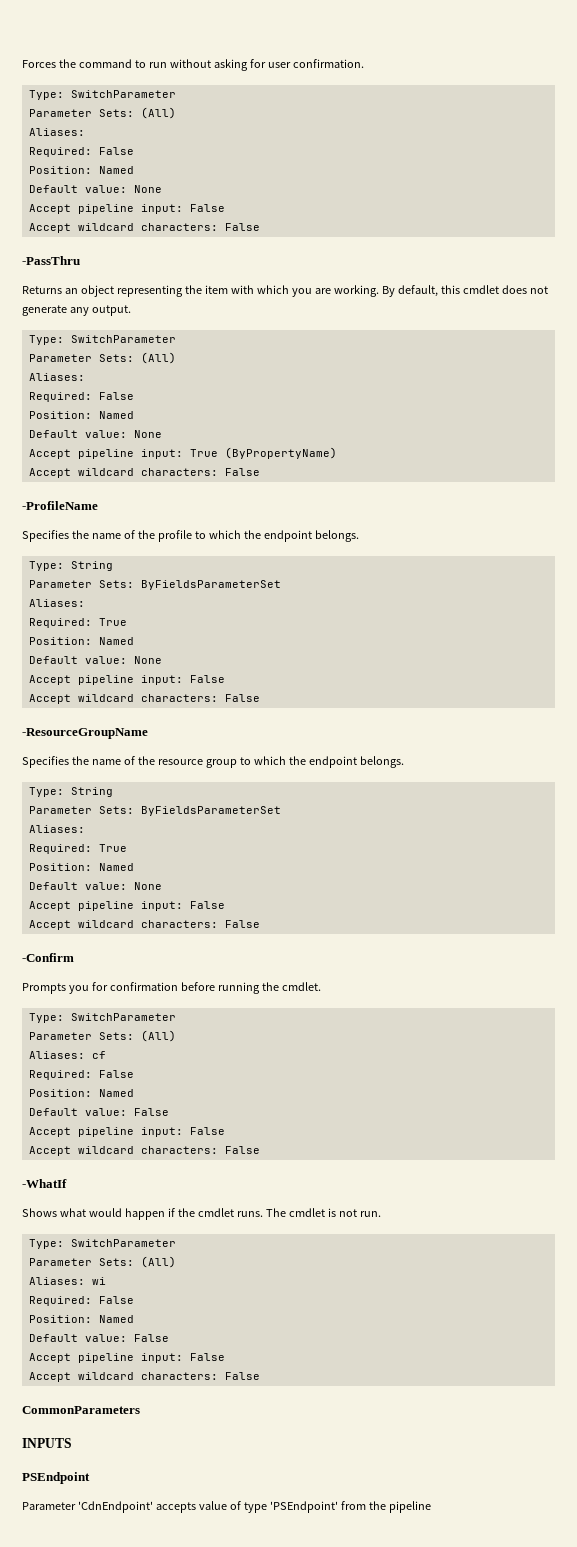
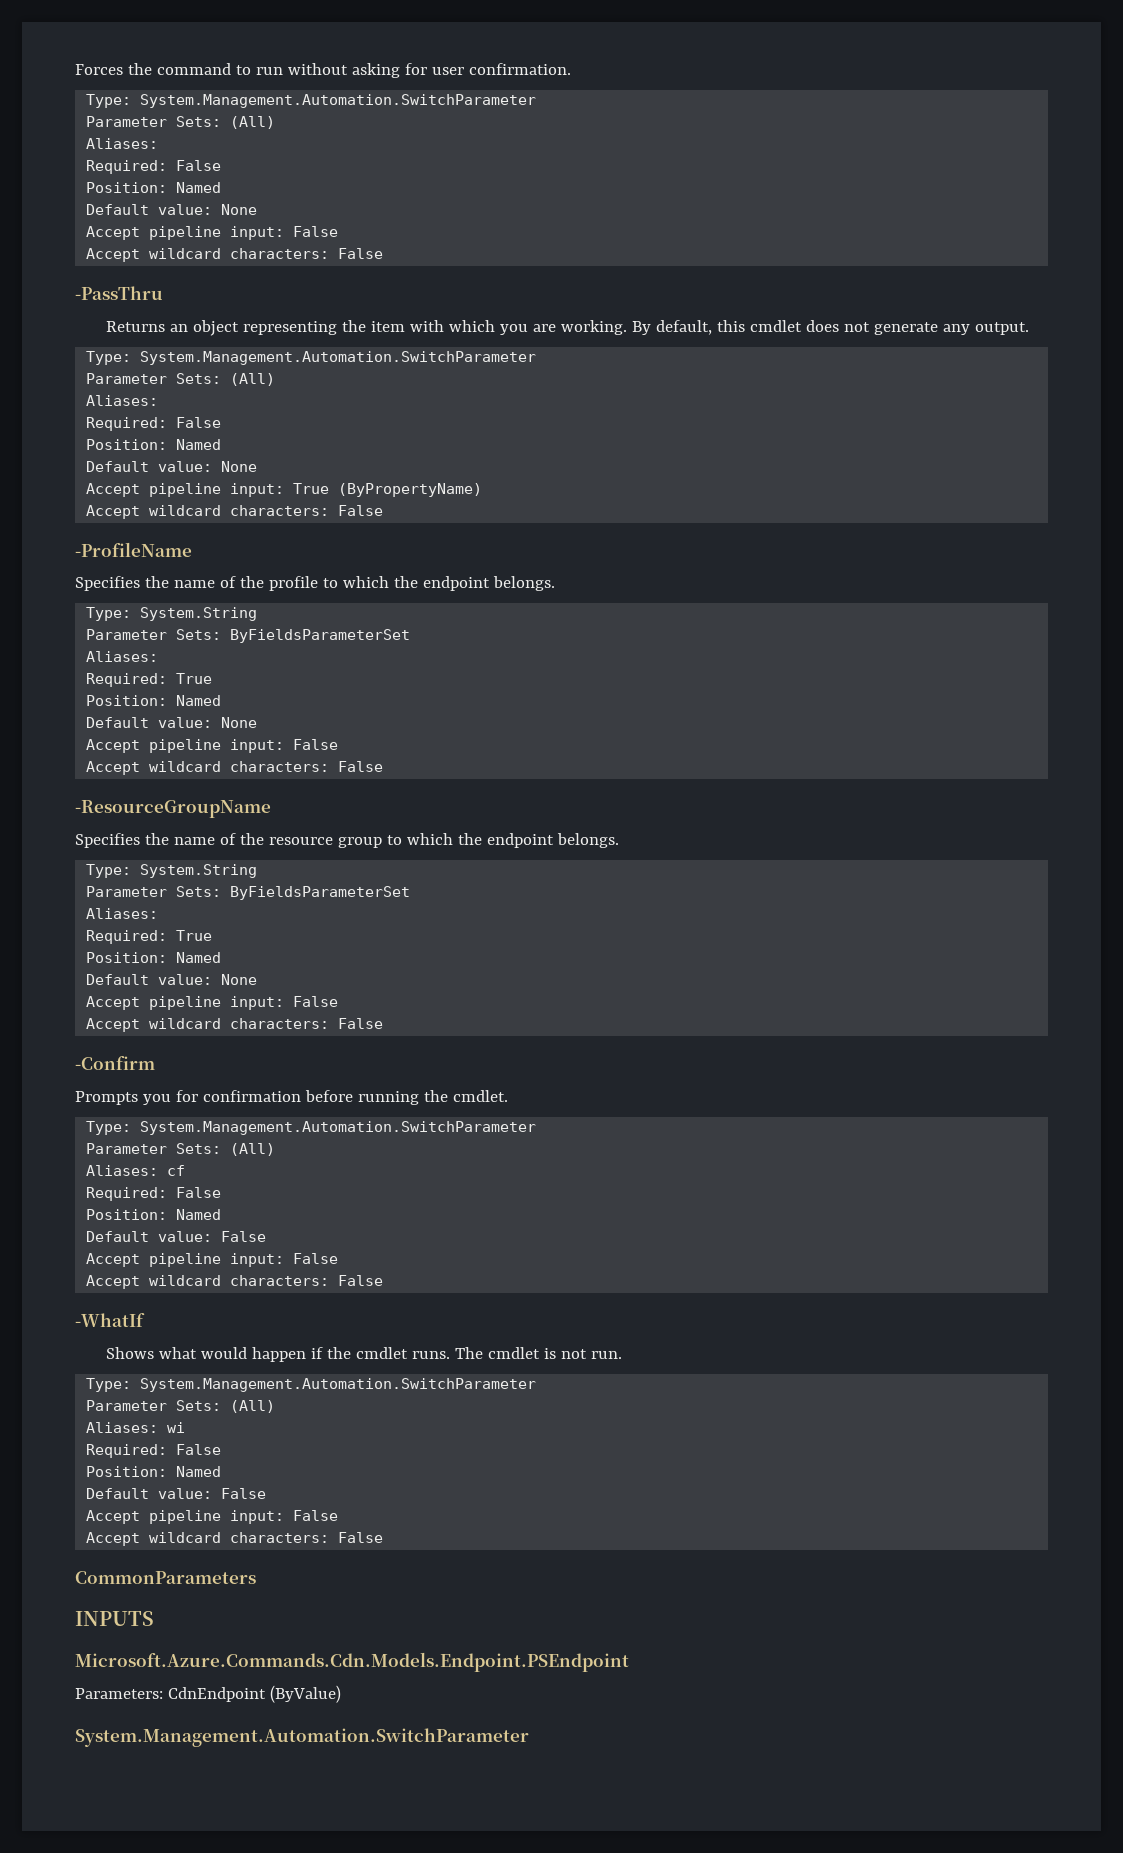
[70,90,176,98] SwitchParameter -> [140,94,537,108] System.Management.Automation.SwitchParameter
[70,335,176,343] SwitchParameter -> [140,351,537,365] System.Management.Automation.SwitchParameter
[70,561,113,571] String -> [140,607,258,621] System.String
[70,787,113,797] String -> [140,864,258,878] System.String
[70,1013,176,1021] SwitchParameter -> [140,1121,537,1135] System.Management.Automation.SwitchParameter
[70,1239,176,1247] SwitchParameter -> [140,1378,537,1392] System.Management.Automation.SwitchParameter
[22,1472,90,1484] [22,1501,431,1513] PSEndpoint // Parameter 'CdnEndpoint' accepts value of type 'PSEndpoint' from the pipeline -> [75,1652,629,1672] [75,1685,341,1703] [75,1728,529,1747] Microsoft.Azure.Commands.Cdn.Models.Endpoint.PSEndpoint // Parameters: CdnEndpoint (ByValue) // System.Management.Automation.SwitchParameter

